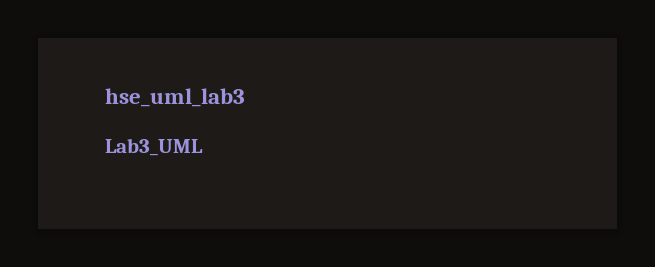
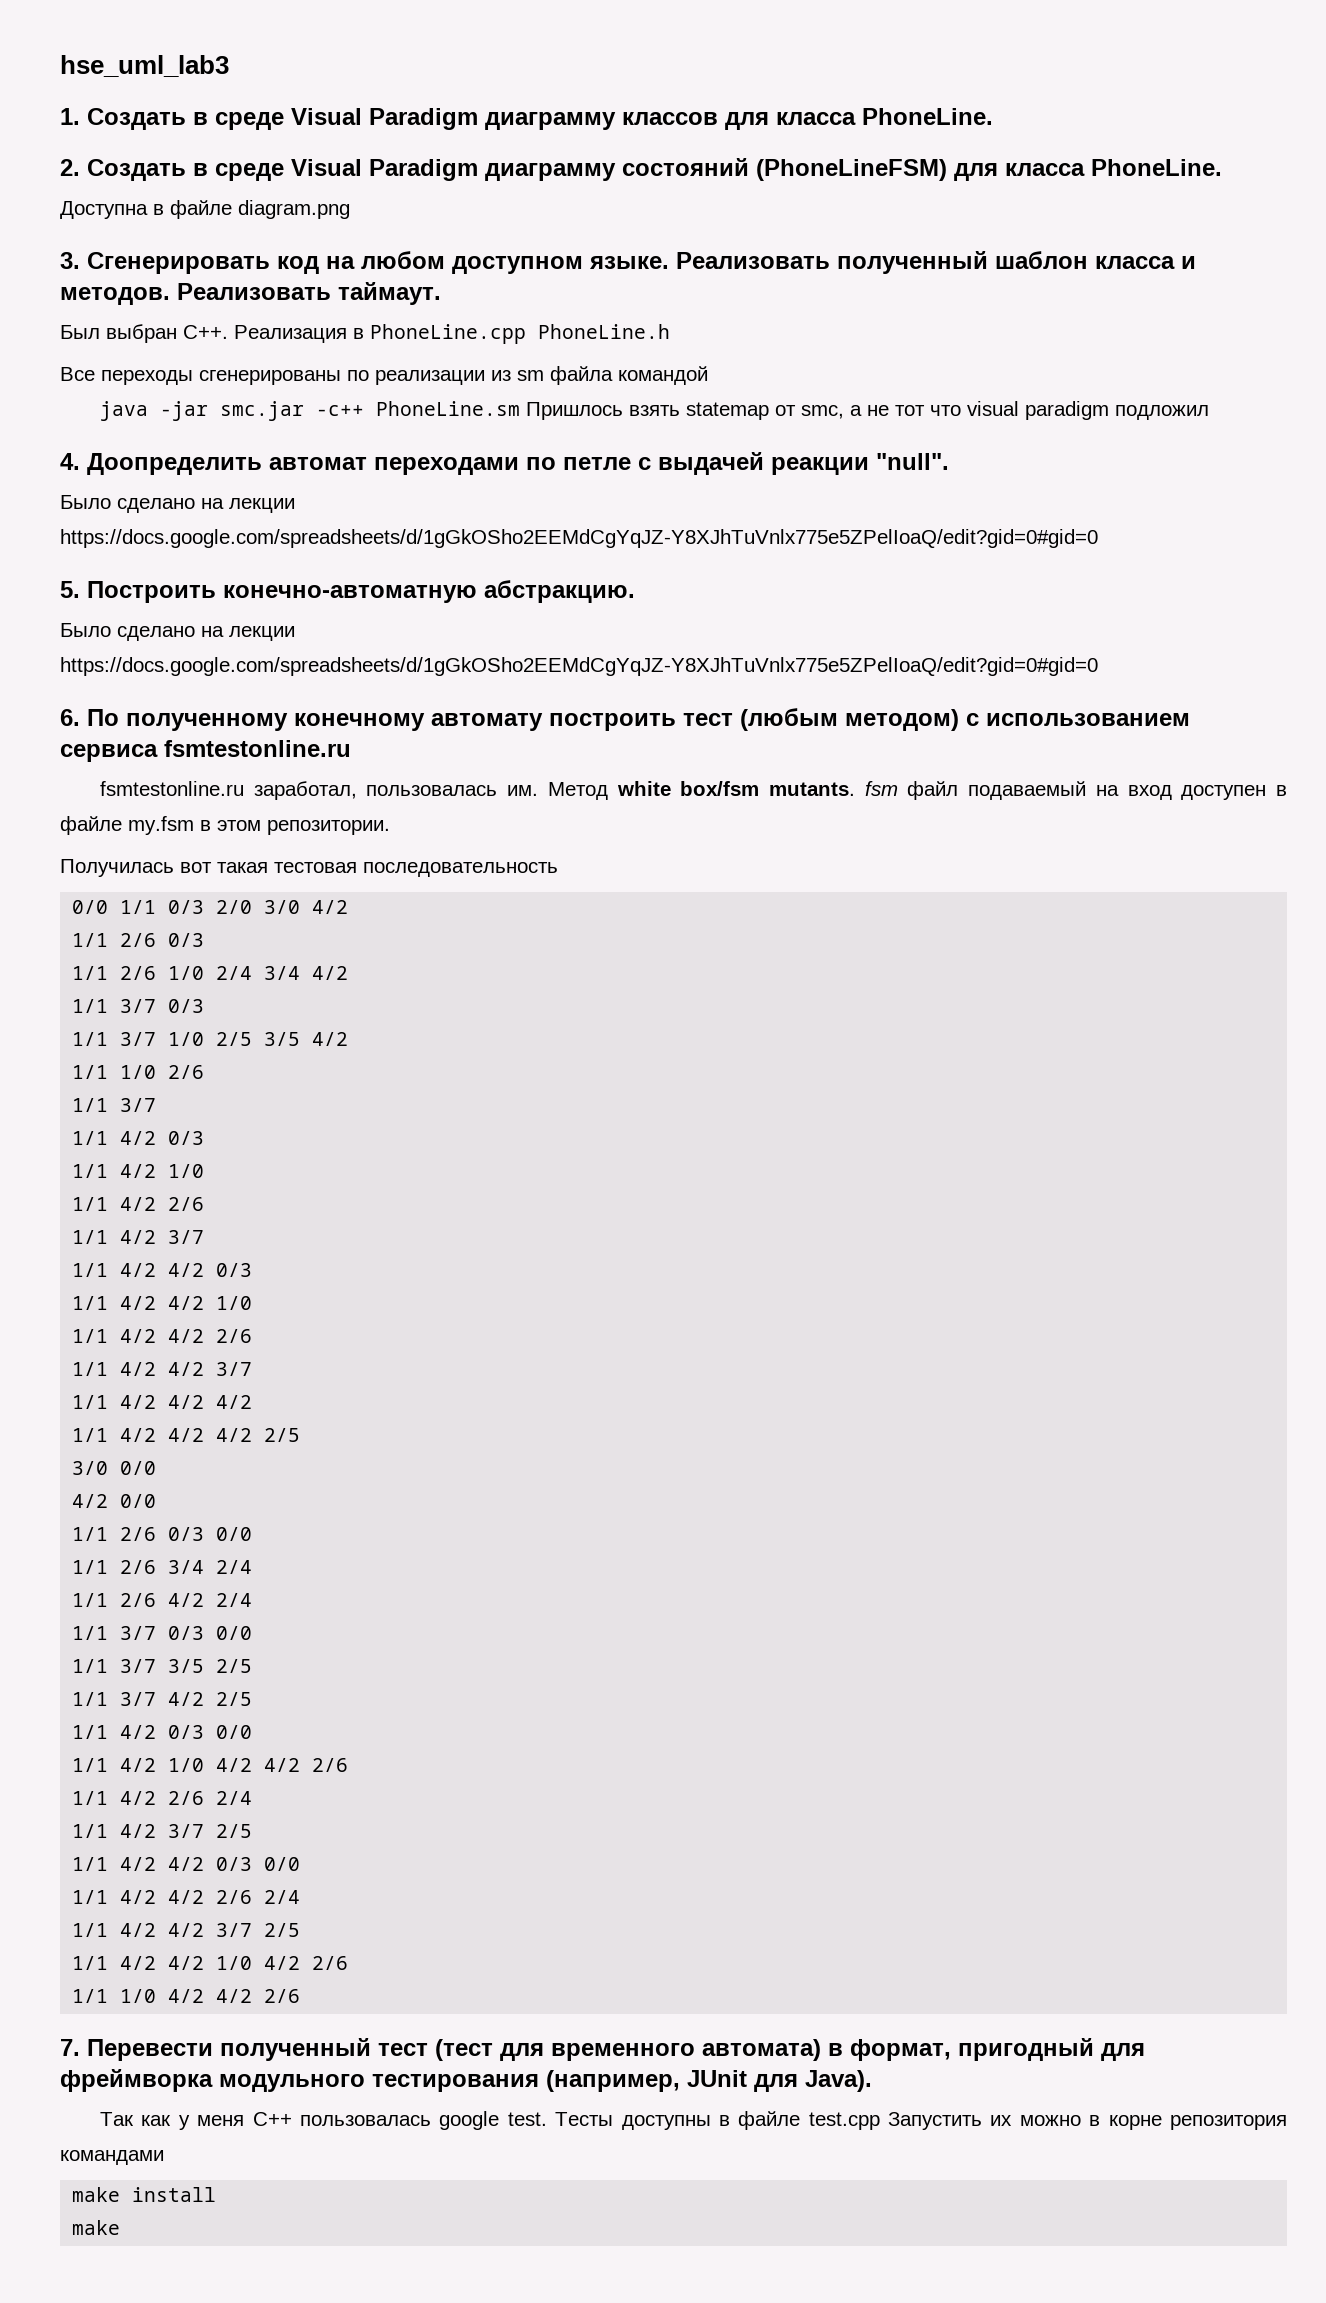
[105,138,203,156] Lab3_UML -> [60,108,993,130] [60,158,1222,181] [60,200,350,219] [60,251,1196,274] [60,282,441,305] [60,324,670,344] [60,366,708,385] [100,401,1210,421] [60,452,949,475] [60,495,295,513] [60,529,1098,548] [60,580,635,603] [60,623,295,641] [60,657,1098,676] [60,708,1190,731] [60,740,351,762] [100,781,1287,800] [60,816,390,835] [60,859,558,877] [72,900,349,914] [72,933,205,947] [72,966,349,980] [72,999,205,1013] [72,1032,349,1046] [72,1065,205,1079] [72,1098,157,1112] [72,1131,205,1145] [72,1164,205,1178] [72,1197,205,1211] [72,1230,205,1244] [72,1263,253,1277] [72,1296,253,1310] [72,1329,253,1343] [72,1362,253,1376] [72,1395,253,1409] [72,1428,301,1442] [72,1461,157,1475] [72,1494,157,1508] [72,1527,253,1541] [72,1560,253,1574] [72,1593,253,1607] [72,1626,253,1640] [72,1659,253,1673] [72,1692,253,1706] [72,1725,253,1739] [72,1758,349,1772] [72,1791,253,1805] [72,1824,253,1838] [72,1857,301,1871] [72,1890,301,1904] [72,1923,301,1937] [72,1956,349,1970] [72,1989,301,2003] [60,2038,1145,2061] [60,2069,872,2092] [100,2111,1287,2130] [60,2150,164,2165] [72,2187,217,2202] [72,2220,121,2235] 1. Создать в среде Visual Paradigm диаграмму классов для класса PhoneLine. // 2. Создать в среде Visual Paradigm диаграмму состояний (PhoneLineFSM) для класса PhoneLine. // Доступна в файле diagram.png // 3. Сгенерировать код на любом доступном языке. Реализовать полученный шаблон класса и методов. Реализовать таймаут. // Был выбран C++. Реализация в PhoneLine.cpp PhoneLine.h // Все переходы сгенерированы по реализации из sm файла командой // java -jar smc.jar -c++ PhoneLine.sm Пришлось взять statemap от smc, а не тот что visual paradigm подложил // 4. Доопределить автомат переходами по петле с выдачей реакции "null". // Было сделано на лекции https://docs.google.com/spreadsheets/d/1gGkOSho2EEMdCgYqJZ-Y8XJhTuVnlx775e5ZPelIoaQ/edit?gid=0#gid=0 // 5. Построить конечно-автоматную абстракцию. // Было сделано на лекции https://docs.google.com/spreadsheets/d/1gGkOSho2EEMdCgYqJZ-Y8XJhTuVnlx775e5ZPelIoaQ/edit?gid=0#gid=0 // 6. По полученному конечному автомату построить тест (любым методом) с использованием сервиса fsmtestonline.ru // fsmtestonline.ru заработал, пользовалась им. Метод white box/fsm mutants. fsm файл подаваемый на вход доступен в файле my.fsm в этом репозитории. // Получилась вот такая тестовая последовательность // 0/0 1/1 0/3 2/0 3/0 4/2 // 1/1 2/6 0/3 // 1/1 2/6 1/0 2/4 3/4 4/2 // 1/1 3/7 0/3 // 1/1 3/7 1/0 2/5 3/5 4/2 // 1/1 1/0 2/6 // 1/1 3/7 // 1/1 4/2 0/3 // 1/1 4/2 1/0 // 1/1 4/2 2/6 // 1/1 4/2 3/7 // 1/1 4/2 4/2 0/3 // 1/1 4/2 4/2 1/0 // 1/1 4/2 4/2 2/6 // 1/1 4/2 4/2 3/7 // 1/1 4/2 4/2 4/2 // 1/1 4/2 4/2 4/2 2/5 // 3/0 0/0 // 4/2 0/0 // 1/1 2/6 0/3 0/0 // 1/1 2/6 3/4 2/4 // 1/1 2/6 4/2 2/4 // 1/1 3/7 0/3 0/0 // 1/1 3/7 3/5 2/5 // 1/1 3/7 4/2 2/5 // 1/1 4/2 0/3 0/0 // 1/1 4/2 1/0 4/2 4/2 2/6 // 1/1 4/2 2/6 2/4 // 1/1 4/2 3/7 2/5 // 1/1 4/2 4/2 0/3 0/0 // 1/1 4/2 4/2 2/6 2/4 // 1/1 4/2 4/2 3/7 2/5 // 1/1 4/2 4/2 1/0 4/2 2/6 // 1/1 1/0 4/2 4/2 2/6 // 7. Перевести полученный тест (тест для временного автомата) в формат, пригодный для фреймворка модульного тестирования (например, JUnit для Java). // Так как у меня C++ пользовалась google test. Тесты доступны в файле test.cpp Запустить их можно в корне репозитория командами // make install // make

